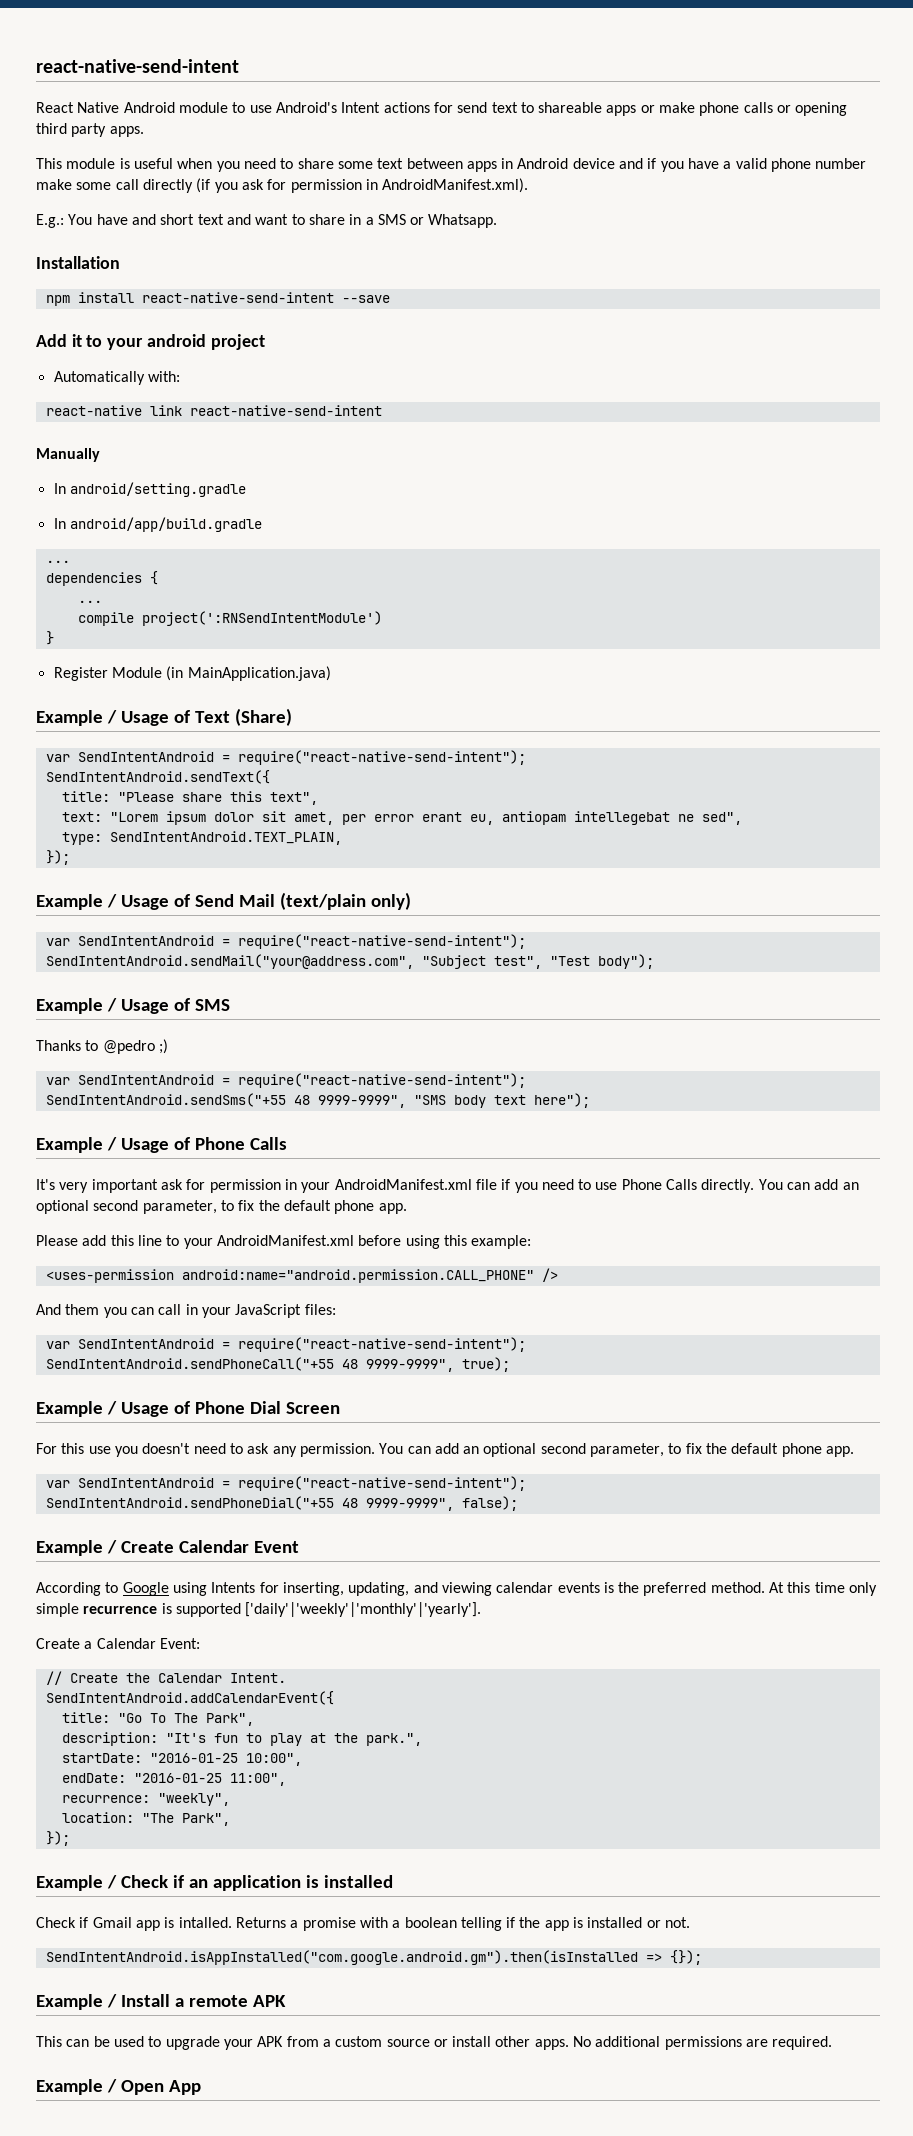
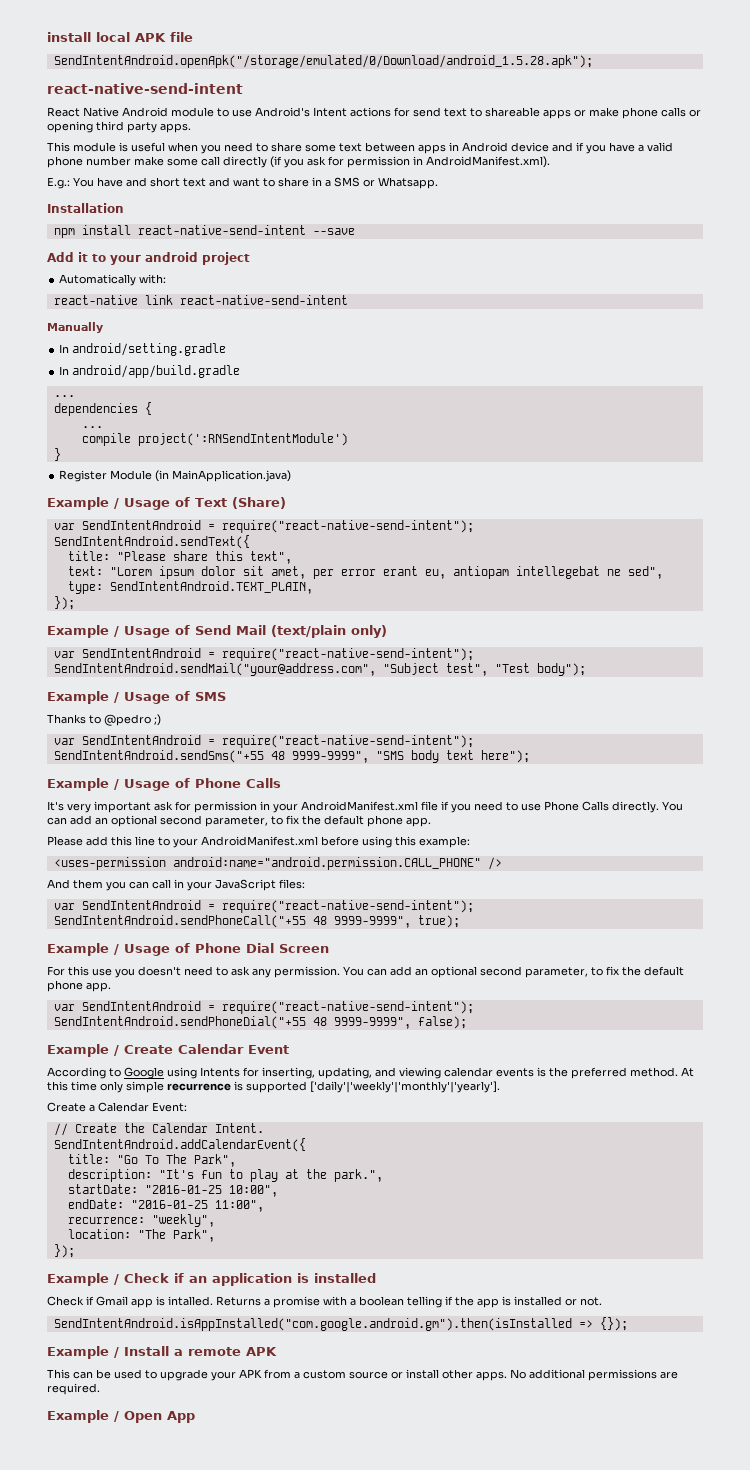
(36, 66) none -> [47,32,193,42] [53,55,593,68] install local APK file // SendIntentAndroid.openApk("/storage/emulated/0/Download/android_1.5.28.apk"); //

